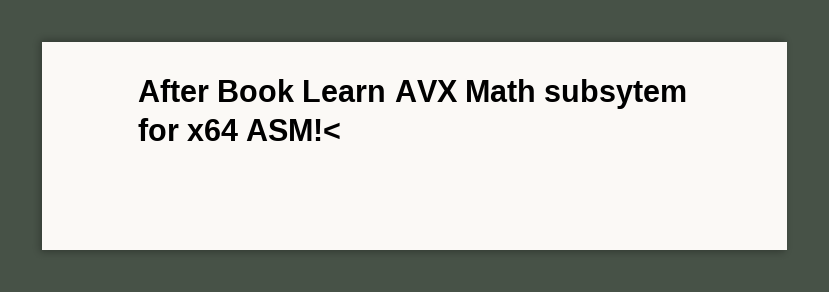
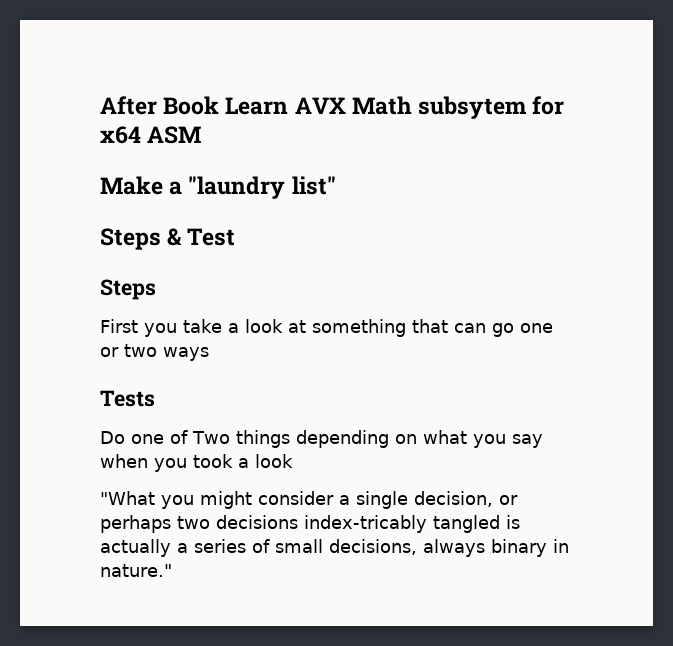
[246,119,342,141] ASM!< -> [147,126,202,144] [100,176,336,199] [100,228,236,250] [100,279,156,300] [100,319,553,337] [100,344,209,361] [100,390,155,407] [100,430,543,448] [100,454,293,472] [100,491,518,509] [100,515,520,533] [100,539,569,557] [100,564,172,577] ASM // Make a "laundry list" // Steps & Test // Steps // First you take a look at something that can go one or two ways // Tests // Do one of Two things depending on what you say when you took a look // "What you might consider a single decision, or perhaps two decisions index-tricably tangled is actually a series of small decisions, always binary in nature."

